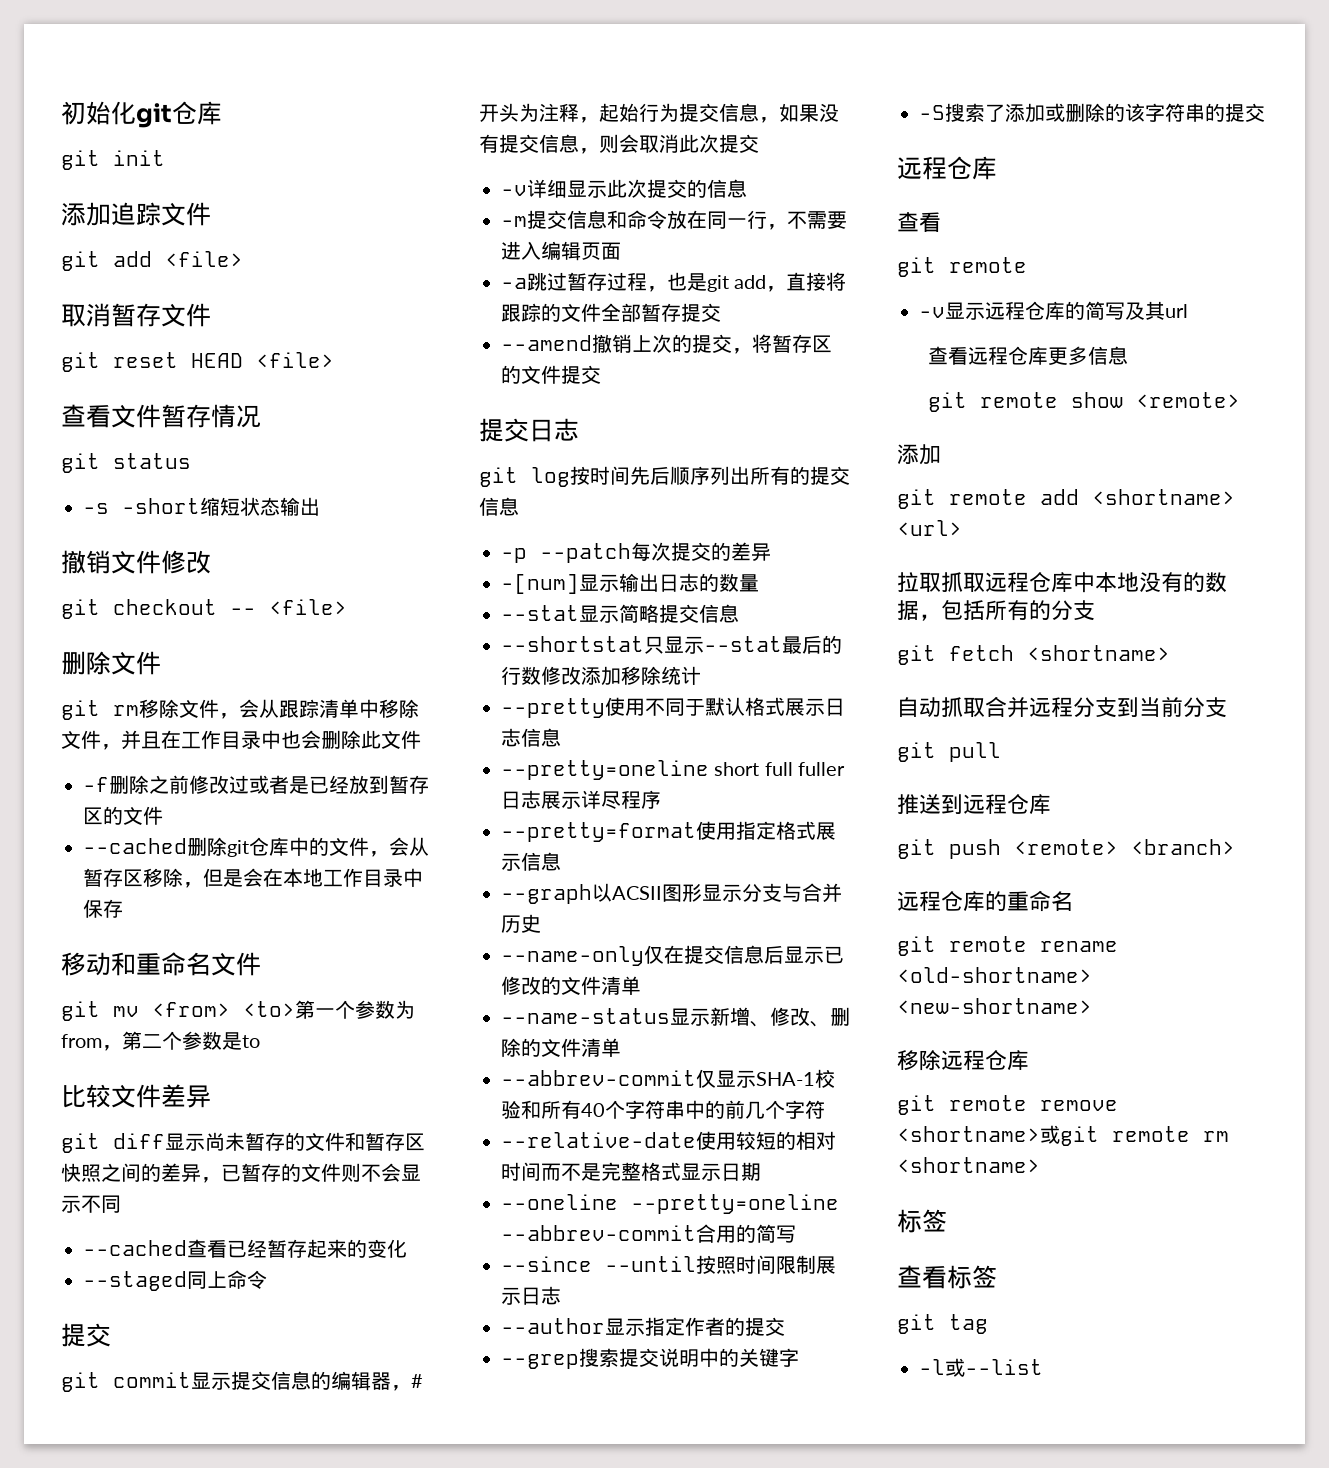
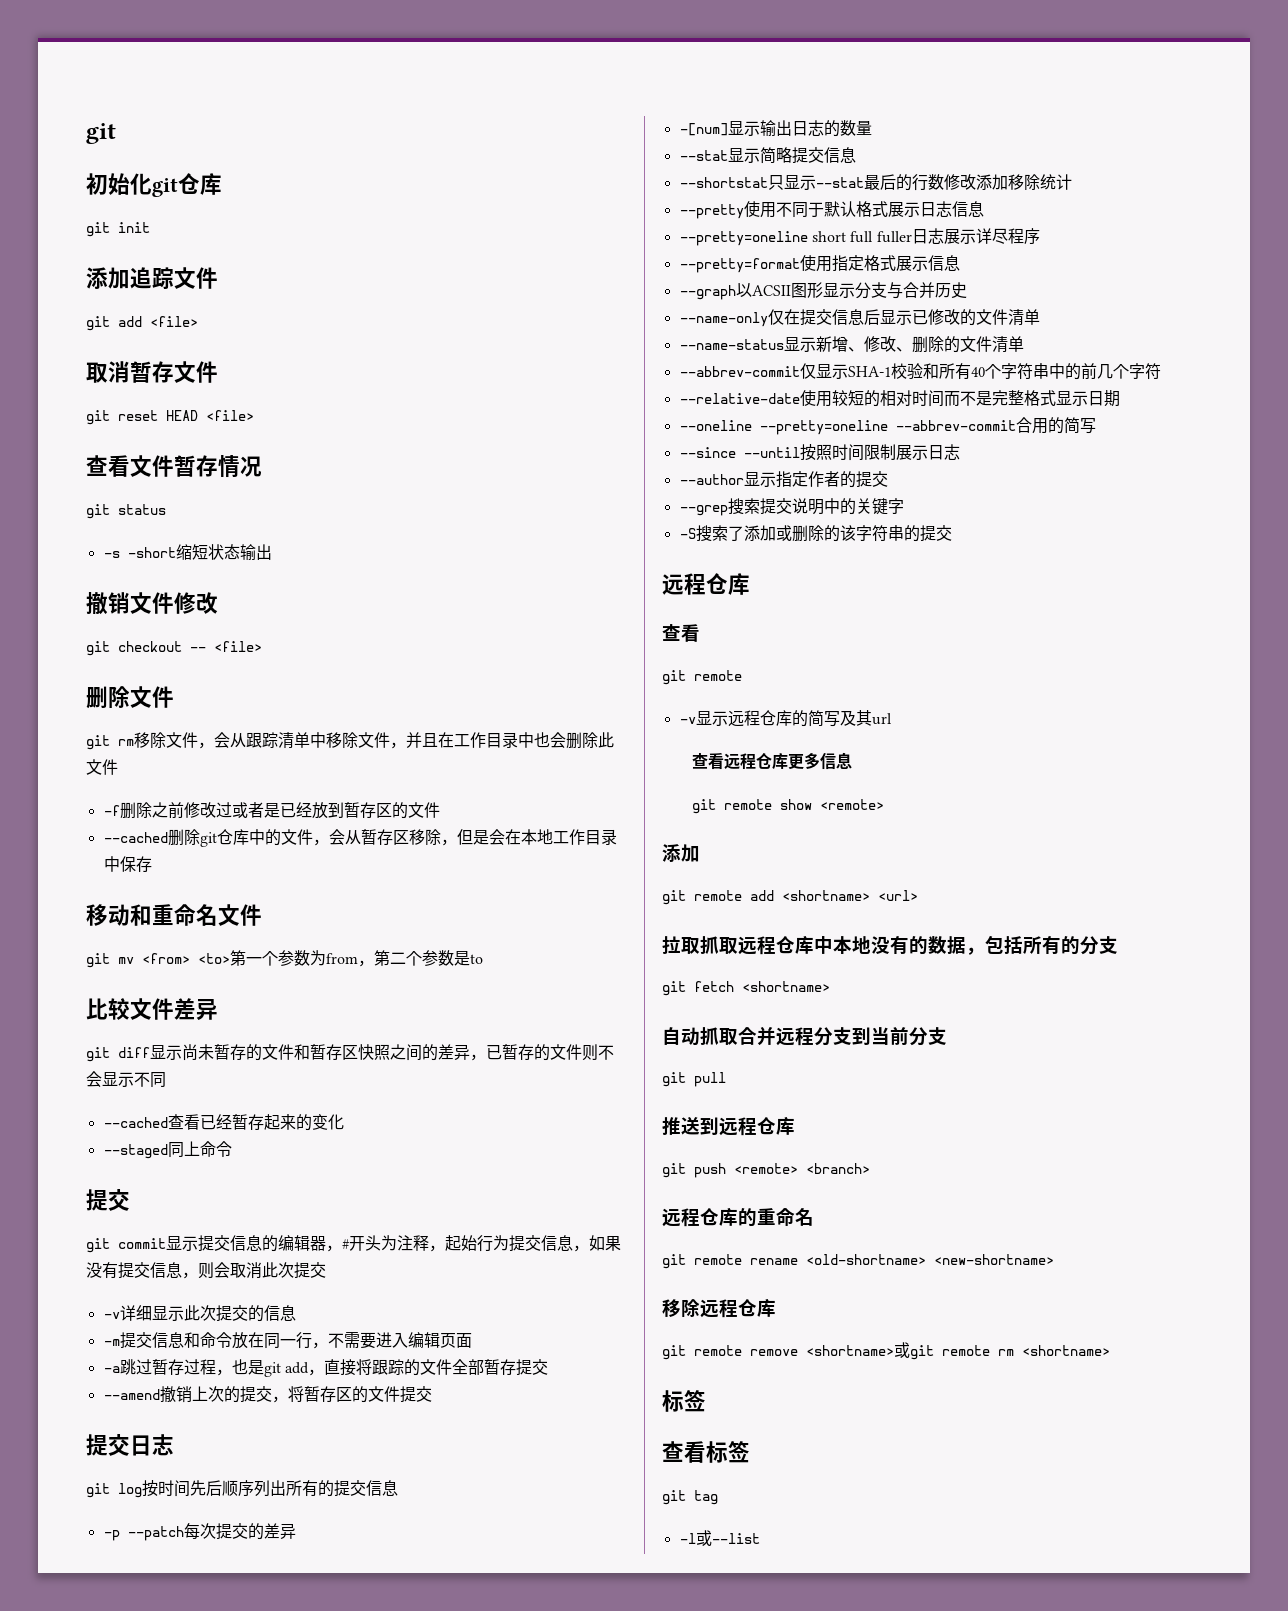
(61, 113) none -> [86,123,116,144] git //

